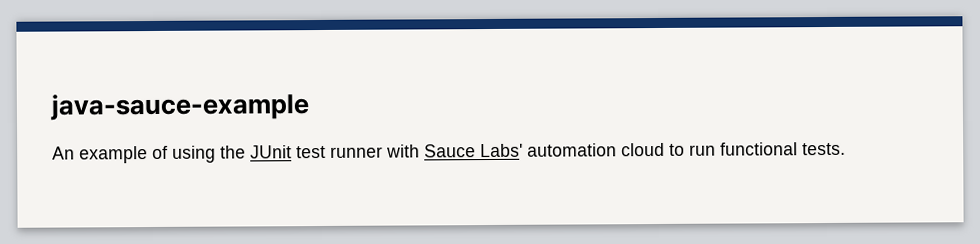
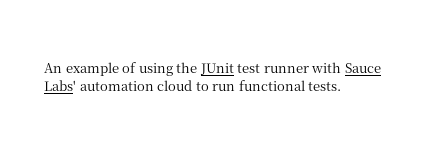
[50,93,309,121] java-sauce-example // -> (44, 68) none

